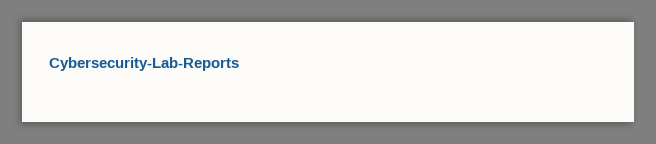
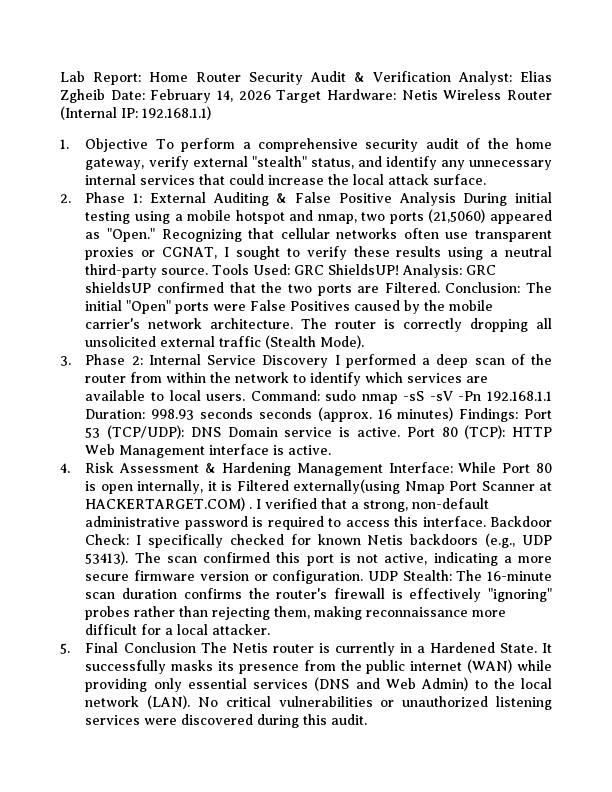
[49,57,239,71] Cybersecurity-Lab-Reports -> [60,71,552,85] [60,89,552,103] [60,106,211,120] [60,138,552,152] [85,156,552,170] [85,174,487,185] [60,192,552,206] [85,209,552,224] [85,228,552,242] [85,246,552,260] [85,264,497,278] [85,282,552,296] [85,300,494,314] [85,318,552,332] [85,335,365,349] [60,354,552,368] [85,372,489,386] [85,390,552,404] [85,407,552,422] [85,425,553,439] [85,444,332,458] [60,462,552,476] [85,479,552,494] [85,497,490,512] [85,516,552,530] [85,533,552,548] [85,551,552,566] [85,570,552,584] [85,588,552,602] [85,606,507,620] [85,624,271,635] [60,642,552,656] [85,659,552,674] [85,677,553,692] [85,695,552,710] [85,714,368,728] Lab Report: Home Router Security Audit & Verification Analyst: Elias Zgheib Date: February 14, 2026 Target Hardware: Netis Wireless Router (Internal IP: 192.168.1.1) // 1. Objective To perform a comprehensive security audit of the home gateway, verify external "stealth" status, and identify any unnecessary internal services that could increase the local attack surface. // 2. Phase 1: External Auditing & False Positive Analysis During initial testing using a mobile hotspot and nmap, two ports (21,5060) appeared as "Open." Recognizing that cellular networks often use transparent proxies or CGNAT, I sought to verify these results using a neutral third-party source. Tools Used: GRC ShieldsUP! Analysis: GRC shieldsUP confirmed that the two ports are Filtered. Conclusion: The initial "Open" ports were False Positives caused by the mobile carrier's network architecture. The router is correctly dropping all unsolicited external traffic (Stealth Mode). // 3. Phase 2: Internal Service Discovery I performed a deep scan of the router from within the network to identify which services are available to local users. Command: sudo nmap -sS -sV -Pn 192.168.1.1 Duration: 998.93 seconds seconds (approx. 16 minutes) Findings: Port 53 (TCP/UDP): DNS Domain service is active. Port 80 (TCP): HTTP Web Management interface is active. // 4. Risk Assessment & Hardening Management Interface: While Port 80 is open internally, it is Filtered externally(using Nmap Port Scanner at HACKERTARGET.COM) . I verified that a strong, non-default administrative password is required to access this interface. Backdoor Check: I specifically checked for known Netis backdoors (e.g., UDP 53413). The scan confirmed this port is not active, indicating a more secure firmware version or configuration. UDP Stealth: The 16-minute scan duration confirms the router's firewall is effectively "ignoring" probes rather than rejecting them, making reconnaissance more difficult for a local attacker. // 5. Final Conclusion The Netis router is currently in a Hardened State. It successfully masks its presence from the public internet (WAN) while providing only essential services (DNS and Web Admin) to the local network (LAN). No critical vulnerabilities or unauthorized listening services were discovered during this audit.

